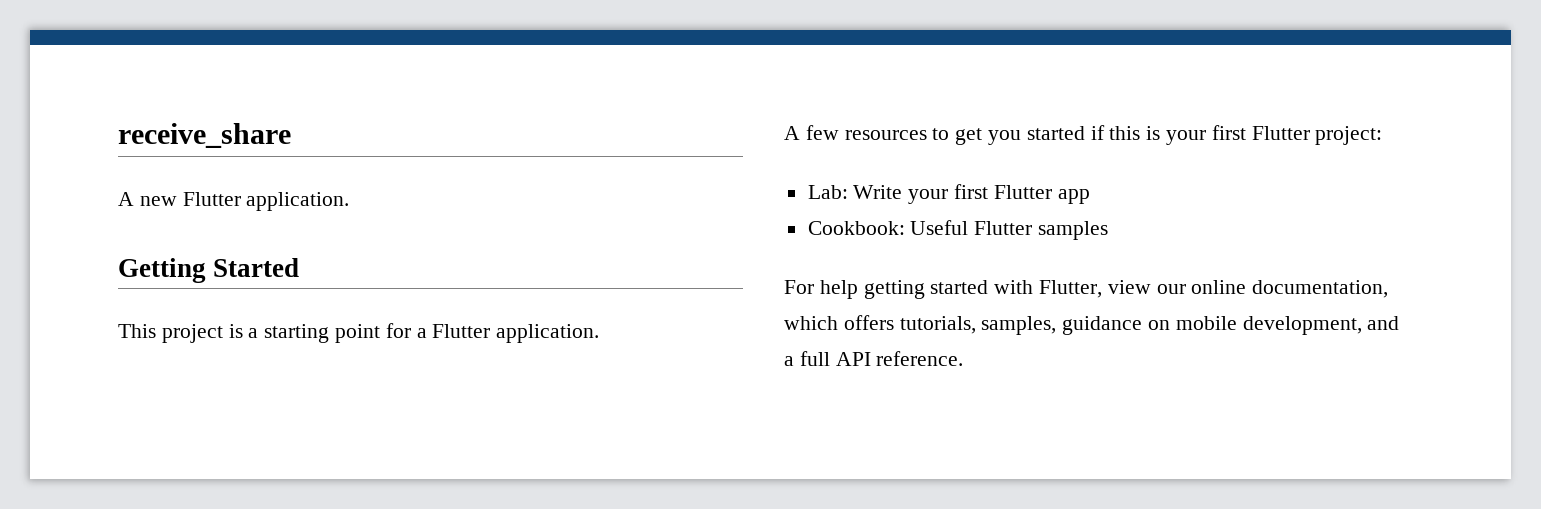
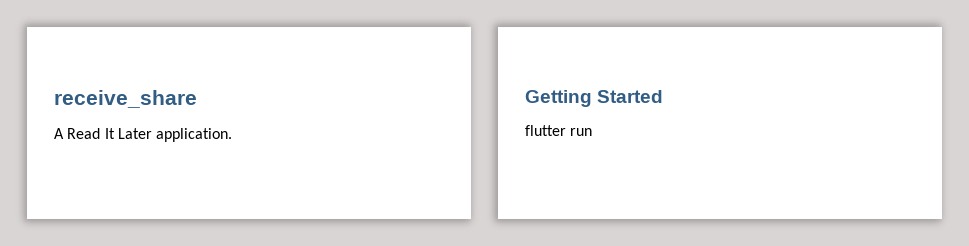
[139,192,241,206] new Flutter -> [67,128,152,139] Read It Later
[118,323,600,343] [784,125,1383,145] [807,184,1090,204] [807,220,1109,240] [784,280,1389,299] [784,315,1400,335] [784,351,964,366] This project is a starting point for a Flutter application. // A few resources to get you started if this is your first Flutter project: // Lab: Write your first Flutter app // Cookbook: Useful Flutter samples // For help getting started with Flutter, view our online documentation, which offers tutorials, samples, guidance on mobile development, and a full API reference. -> [525,125,593,136] flutter run

